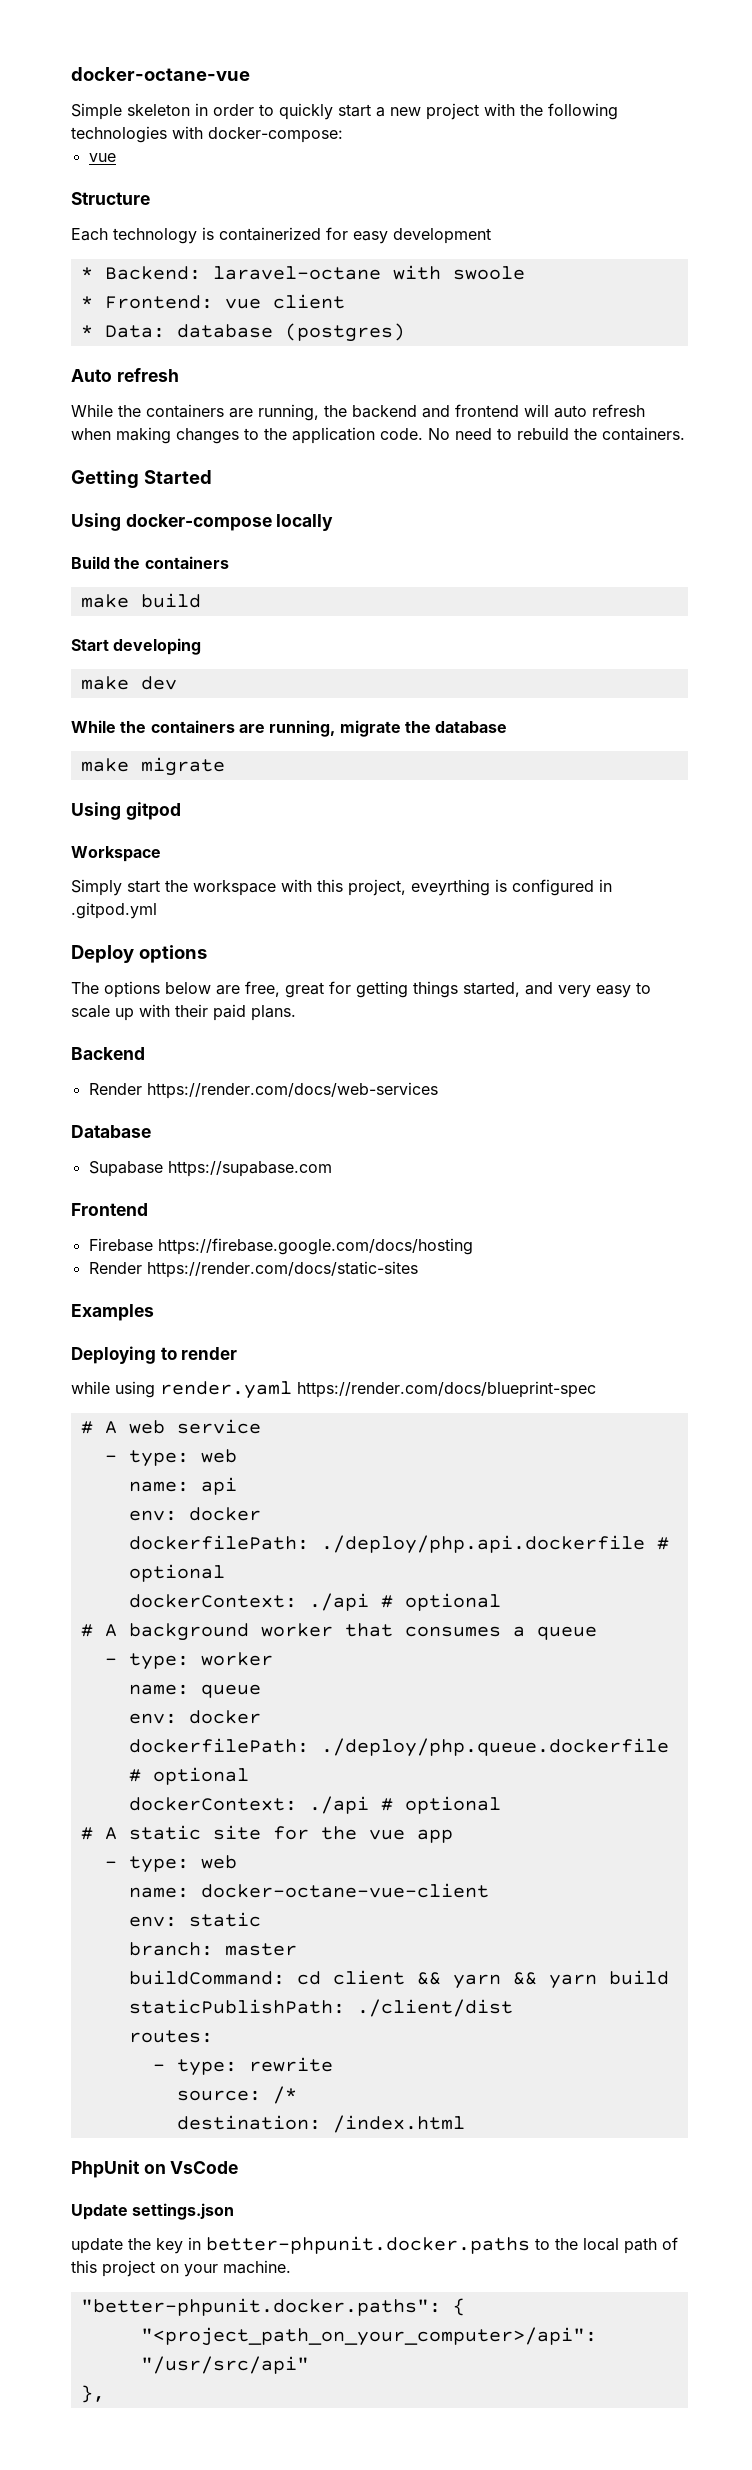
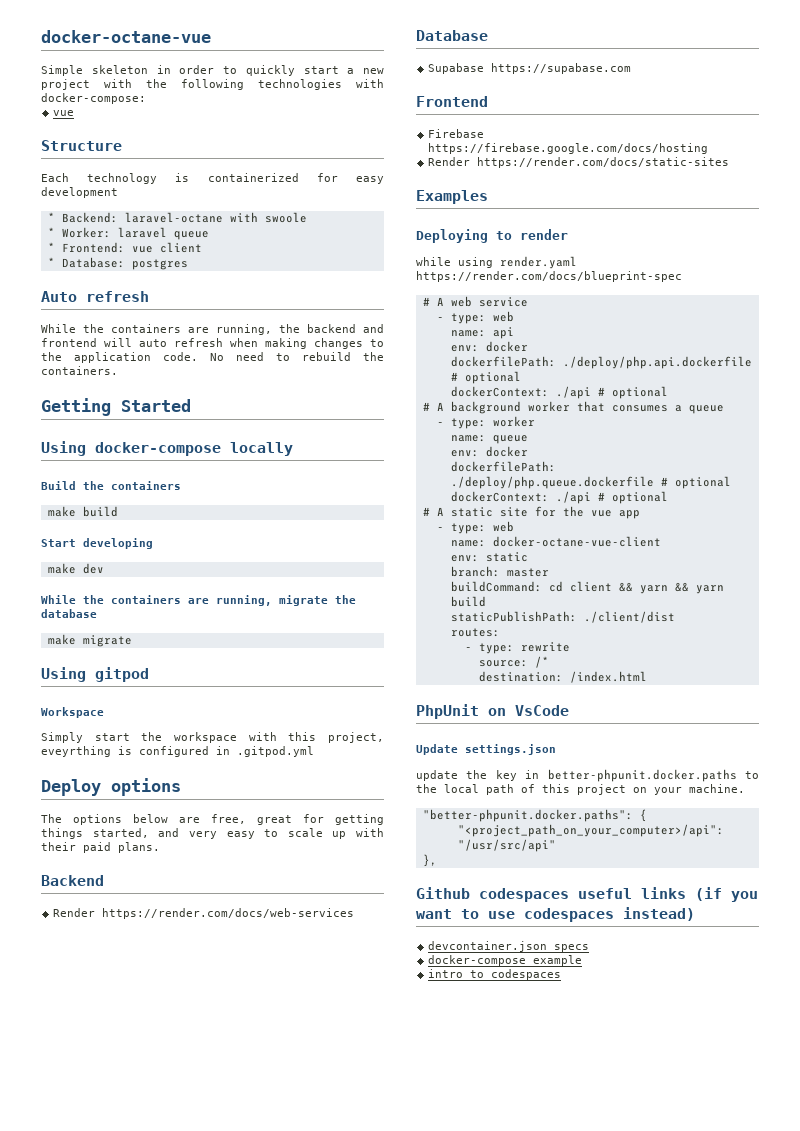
(525, 273) none -> [47,227,209,240] // * Worker: laravel queue
[104,323,405,342] Data: database (postgres) -> [61,257,188,270] Database: postgres
(105, 2394) none -> [416,887,758,902] [416,907,695,922] [428,941,590,952] [428,955,583,966] [428,969,562,980] // Github codespaces useful links (if you want to use codespaces instead) // devcontainer.json specs // docker-compose example // intro to codespaces

